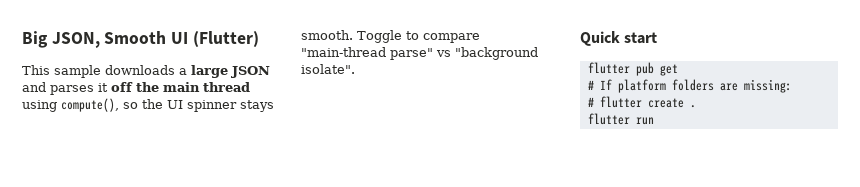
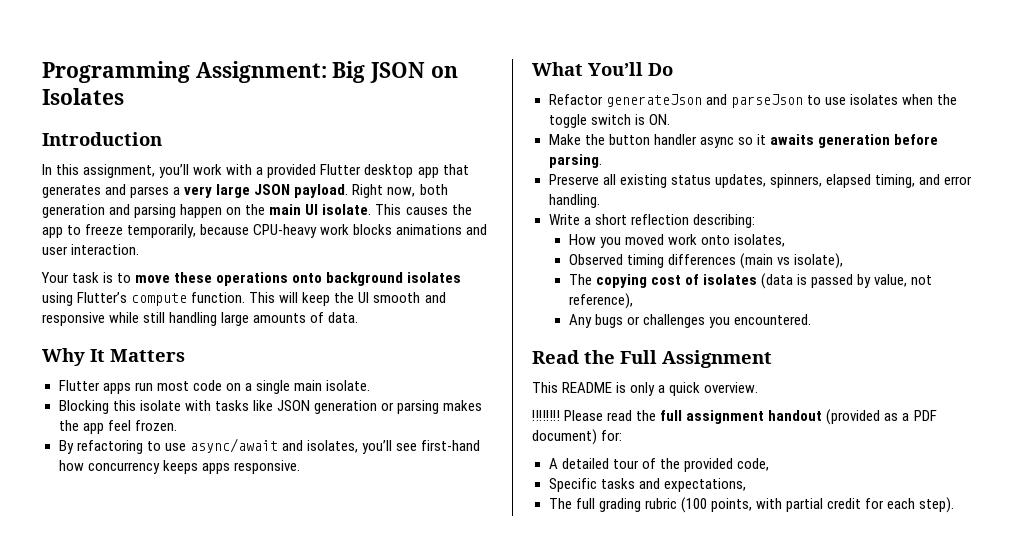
[22,31,259,48] [22,65,270,78] [22,82,250,95] [22,98,274,112] [301,30,480,43] [301,47,538,60] [301,64,355,74] [580,31,658,46] [587,62,678,76] [587,79,792,93] [587,96,696,108] [587,113,654,125] Big JSON, Smooth UI (Flutter) // This sample downloads a large JSON and parses it off the main thread using compute(), so the UI spinner stays smooth. Toggle to compare "main-thread parse" vs "background isolate". // Quick start // flutter pub get // # If platform folders are missing: // # flutter create . // flutter run -> [42,61,458,83] [42,88,124,105] [42,132,162,146] [42,164,469,178] [42,184,448,198] [42,204,472,218] [42,224,488,238] [42,244,140,255] [41,272,462,286] [42,292,446,306] [42,312,359,326] [42,348,185,366] [58,380,370,394] [58,400,483,414] [58,420,177,434] [58,438,480,454] [58,460,300,474] [532,62,673,76] [548,94,957,108] [548,114,670,128] [548,134,938,148] [548,154,602,168] [548,174,972,188] [548,194,600,208] [548,214,755,228] [568,234,785,248] [568,253,843,269] [568,273,933,289] [568,293,633,309] [568,314,811,328] [532,350,772,368] [532,382,759,396] [532,409,937,425] [532,429,623,445] [548,458,769,472] [548,478,746,492] [548,497,955,513] Programming Assignment: Big JSON on Isolates // Introduction // In this assignment, you’ll work with a provided Flutter desktop app that generates and parses a very large JSON payload. Right now, both generation and parsing happen on the main UI isolate. This causes the app to freeze temporarily, because CPU-heavy work blocks animations and user interaction. // Your task is to move these operations onto background isolates using Flutter’s compute function. This will keep the UI smooth and responsive while still handling large amounts of data. // Why It Matters // Flutter apps run most code on a single main isolate. // Blocking this isolate with tasks like JSON generation or parsing makes the app feel frozen. // By refactoring to use async/await and isolates, you’ll see first-hand how concurrency keeps apps responsive. // What You’ll Do // Refactor generateJson and parseJson to use isolates when the toggle switch is ON. // Make the button handler async so it awaits generation before parsing. // Preserve all existing status updates, spinners, elapsed timing, and error handling. // Write a short reflection describing: // How you moved work onto isolates, // Observed timing differences (main vs isolate), // The copying cost of isolates (data is passed by value, not reference), // Any bugs or challenges you encountered. // Read the Full Assignment // This README is only a quick overview. // ‼‼‼‼ Please read the full assignment handout (provided as a PDF document) for: // A detailed tour of the provided code, // Specific tasks and expectations, // The full grading rubric (100 points, with partial credit for each step).

